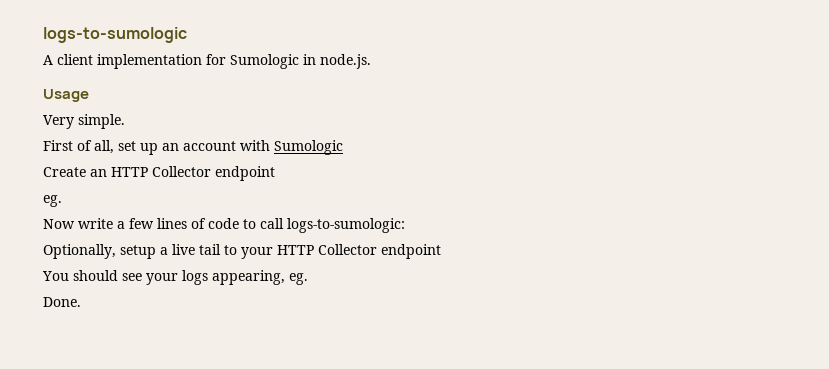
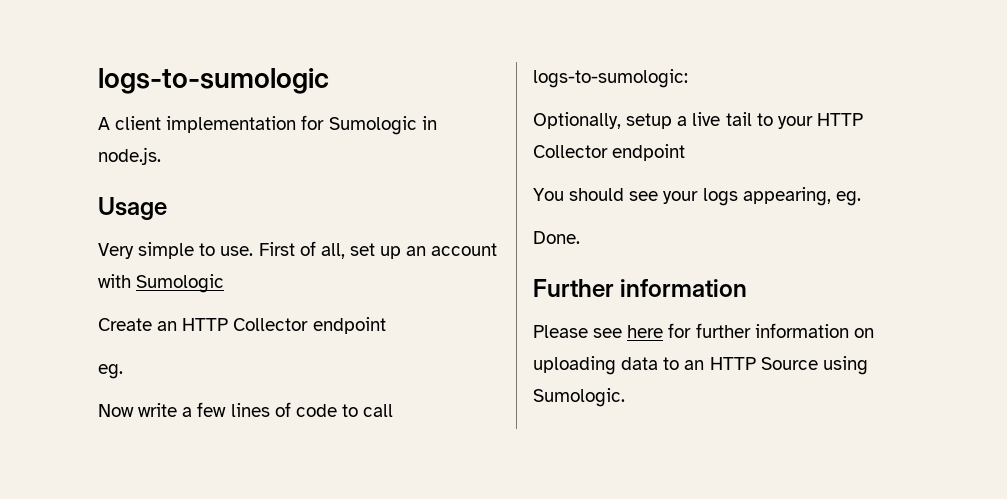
[78,114,125,129] simple. // -> [138,242,254,259] simple to use.
(81, 302) none -> [533,279,748,297] [533,323,874,338] [533,356,868,375] [533,388,625,407] // Further information // Please see here for further information on uploading data to an HTTP Source using Sumologic.

